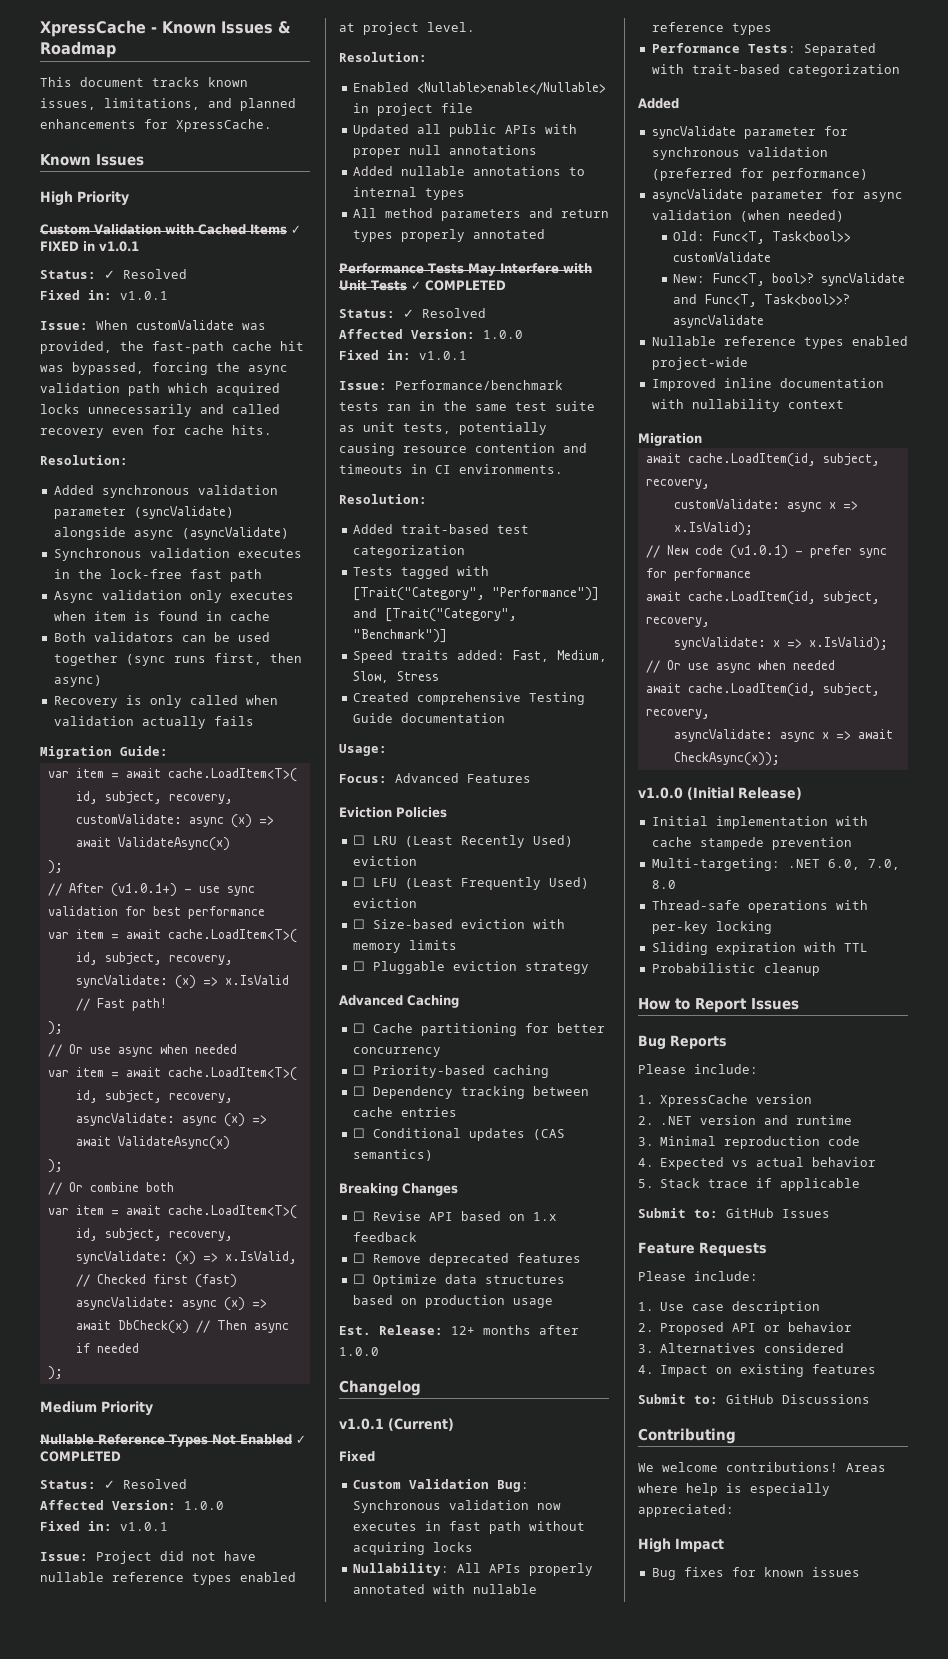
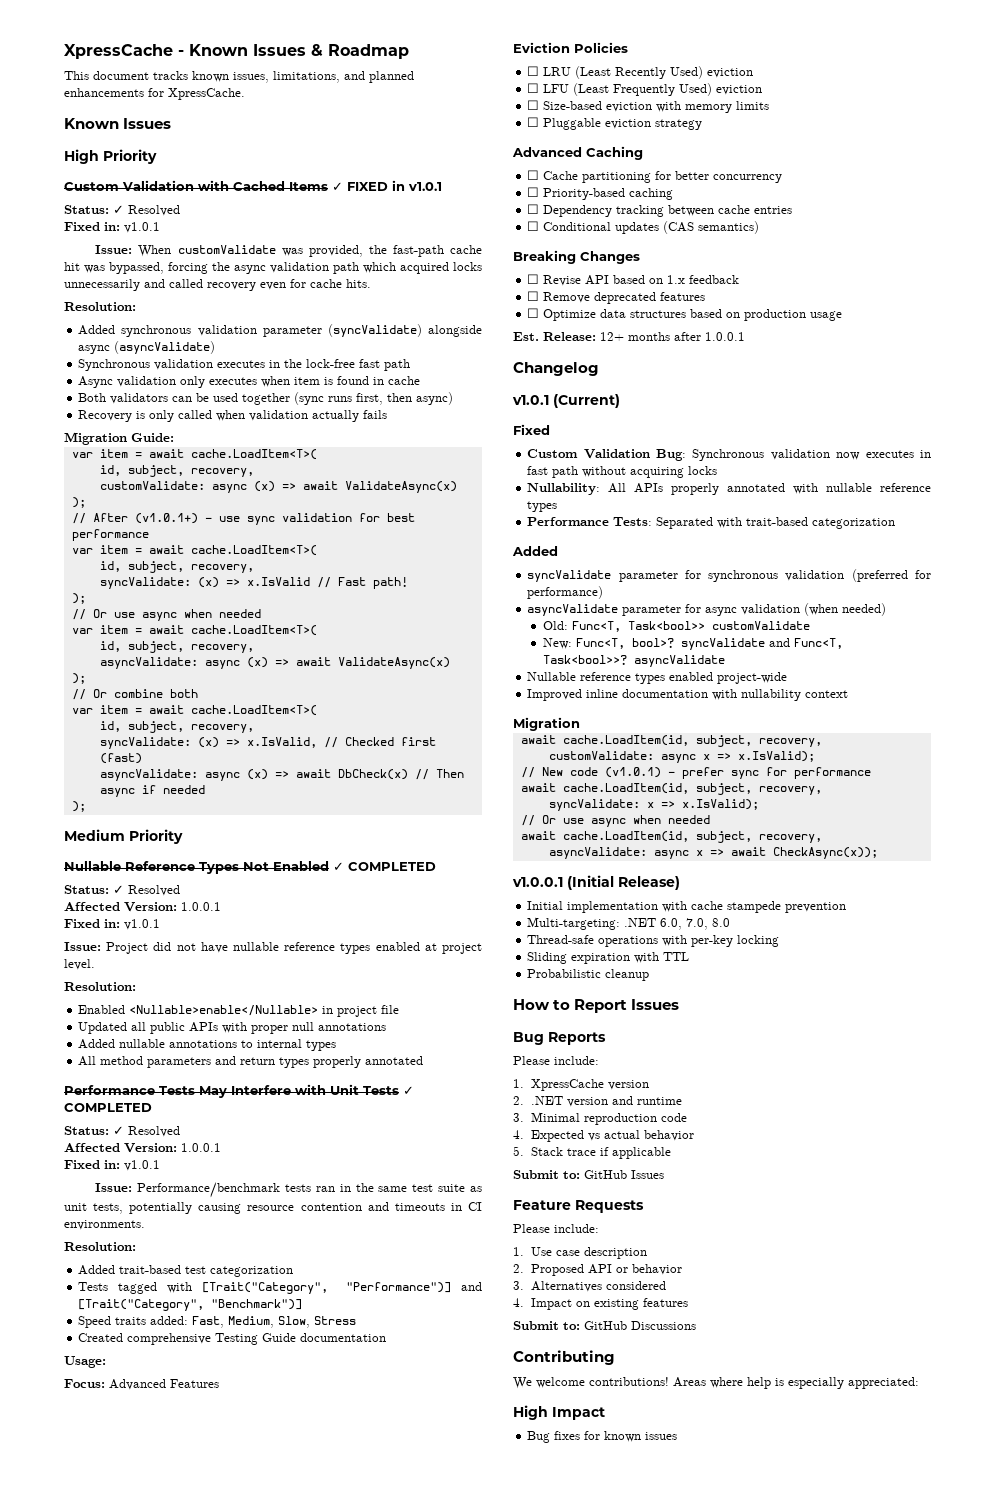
[184,1501,224,1510] 1.0.0 -> [181,902,221,911] 1.0.0.1
[483,330,523,339] 1.0.0 -> [181,1143,221,1152] 1.0.0.1
[339,1347,379,1356] 1.0.0 -> [705,332,745,341] 1.0.0.1
[638,787,683,799] v1.0.0 -> [512,877,563,887] v1.0.0.1

